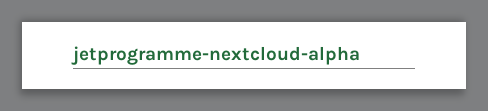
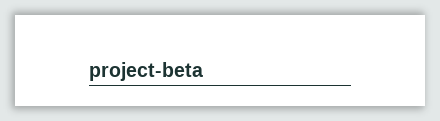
[71,46,360,65] jetprogramme-nextcloud-alpha -> [89,62,203,81] project-beta

